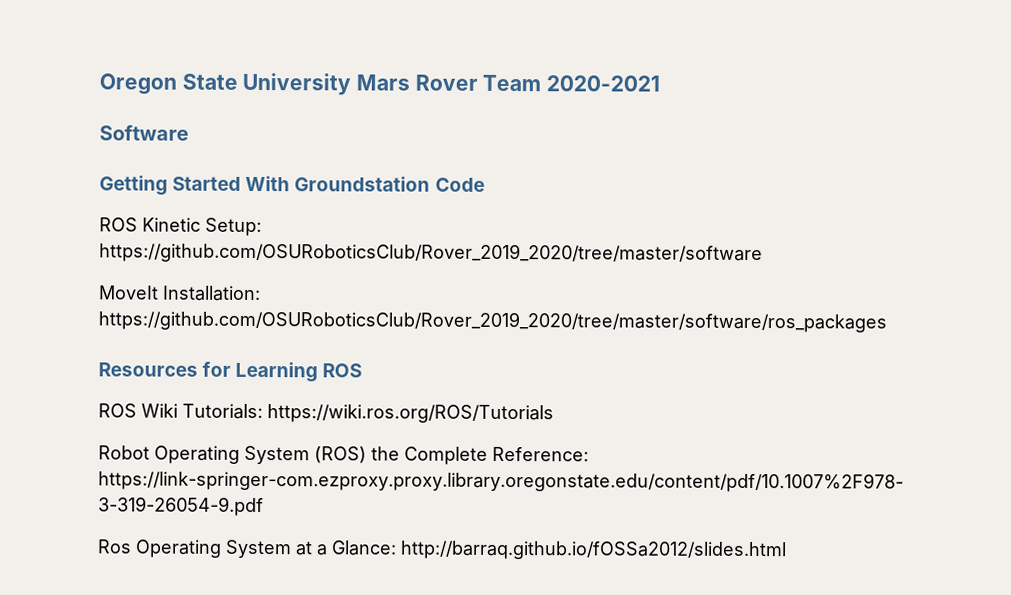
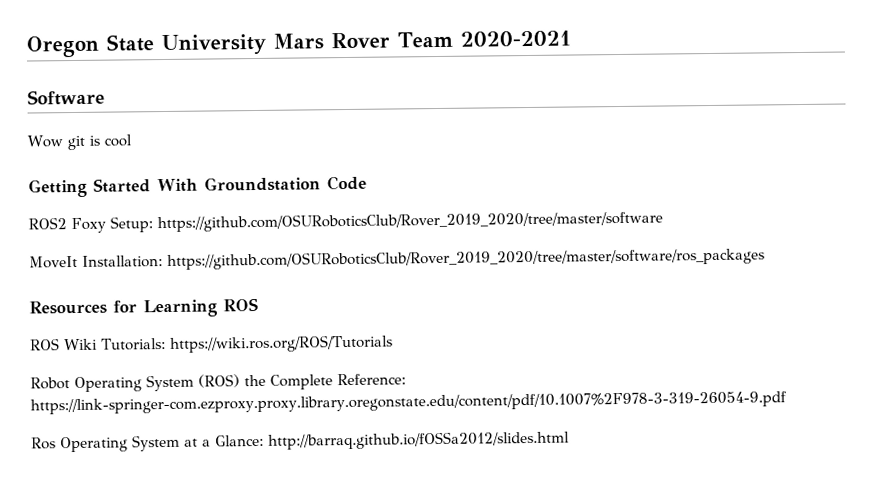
(189, 132) none -> [27,134,132,151] // Wow git is cool
[99,217,201,232] ROS Kinetic -> [28,217,106,234] ROS2 Foxy

